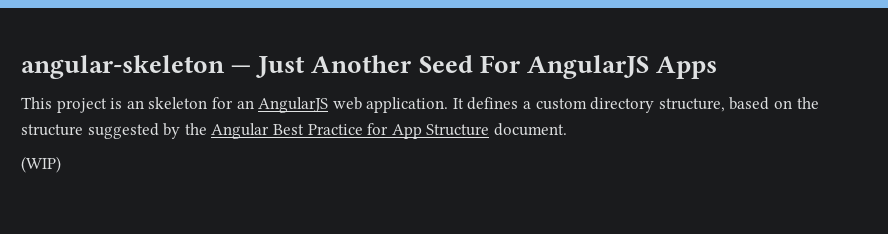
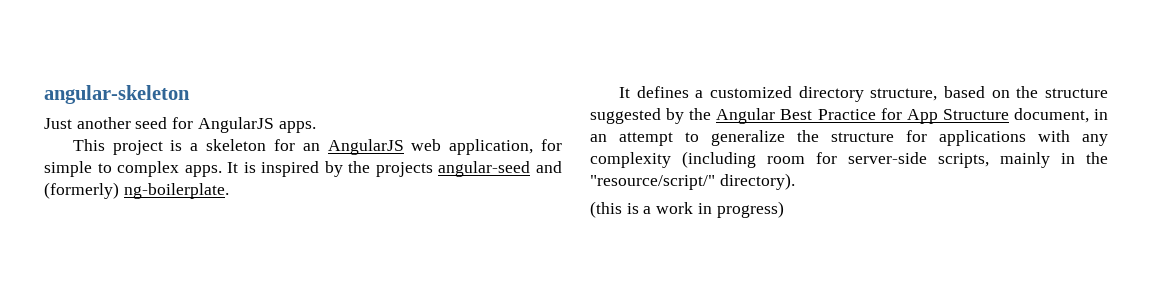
[231,55,718,79] — Just Another Seed For AngularJS Apps -> [44,117,316,133] // Just another seed for AngularJS apps.
[126,100,144,109] an -> [190,143,199,151] a
[366,97,449,113] application. -> [449,139,562,155] [44,161,562,177] [44,182,229,199] application, for simple to complex apps. It is inspired by the projects angular-seed and (formerly) ng-boilerplate. //
[535,98,587,110] custom -> [709,86,792,98] customized
[493,123,567,136] [21,156,61,173] document. // (WIP) -> [1013,108,1108,123] [590,130,1108,146] [590,151,1108,168] [590,173,795,190] [590,201,784,218] document, in an attempt to generalize the structure for applications with any complexity (including room for server-side scripts, mainly in the "resource/script/" directory). // (this is a work in progress)

